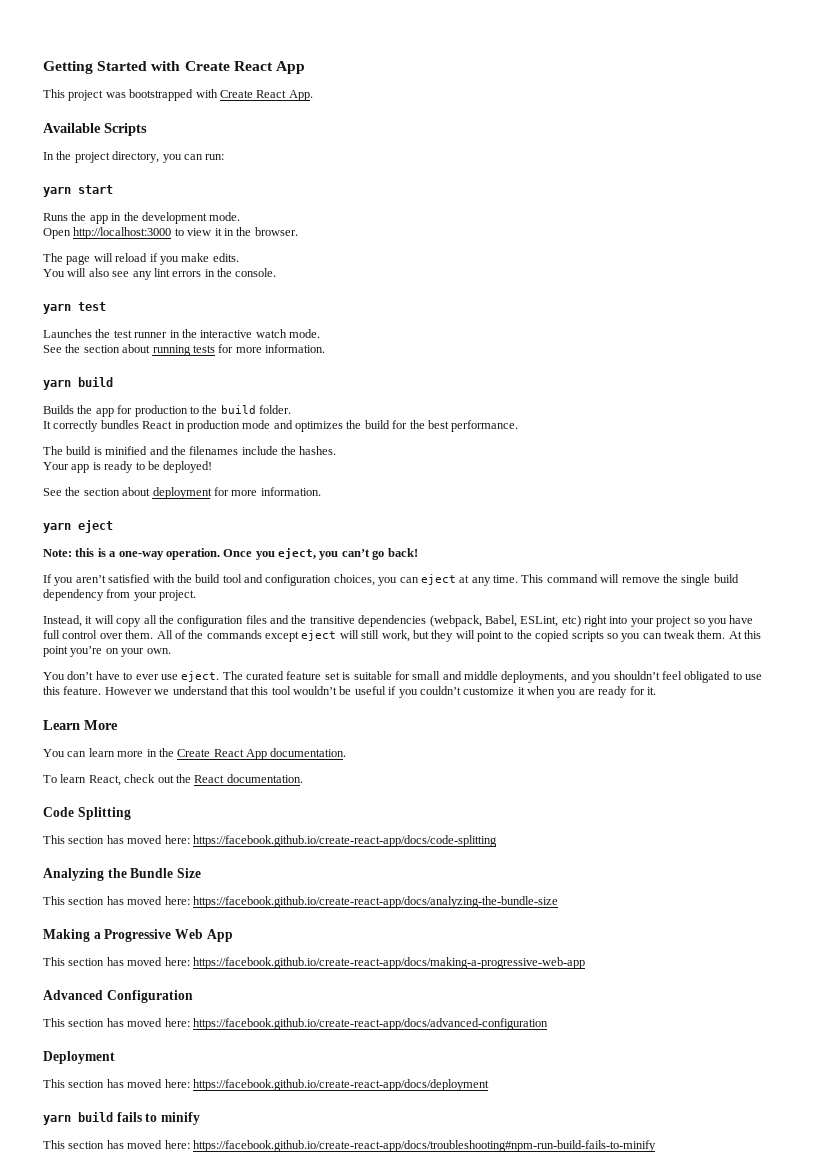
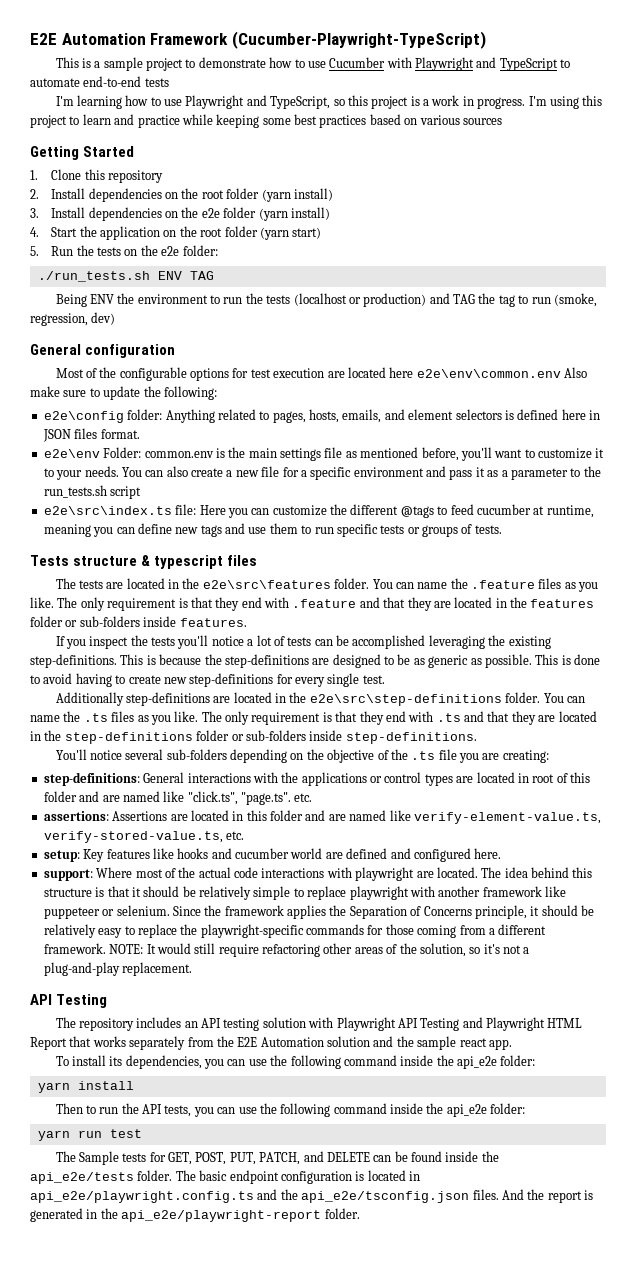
[43,61,305,74] [43,89,313,101] [43,123,147,136] [43,151,225,163] [43,185,113,197] [43,212,241,224] [43,227,298,239] [43,253,239,265] [43,268,277,280] [43,302,106,314] [43,329,320,338] [43,344,325,356] [43,377,113,390] [43,405,291,417] [43,420,519,432] [43,446,337,455] [43,461,213,473] [43,487,321,499] [43,520,113,533] [43,548,418,560] [43,574,739,586] [43,589,197,601] [43,615,754,627] [43,630,762,642] [43,646,171,657] [43,671,762,683] [43,686,656,698] [43,720,118,730] [43,748,347,760] [43,774,303,786] [43,807,131,820] [43,835,497,847] [43,868,201,881] [43,896,558,908] [43,929,233,942] [43,957,585,969] [43,990,193,1003] [43,1018,548,1030] [43,1051,115,1064] [43,1079,489,1091] [43,1112,200,1125] [43,1140,656,1152] Getting Started with Create React App // This project was bootstrapped with Create React App. // Available Scripts // In the project directory, you can run: // yarn start // Runs the app in the development mode. // Open http://localhost:3000 to view it in the browser. // The page will reload if you make edits. // You will also see any lint errors in the console. // yarn test // Launches the test runner in the interactive watch mode. // See the section about running tests for more information. // yarn build // Builds the app for production to the build folder. // It correctly bundles React in production mode and optimizes the build for the best performance. // The build is minified and the filenames include the hashes. // Your app is ready to be deployed! // See the section about deployment for more information. // yarn eject // Note: this is a one-way operation. Once you eject, you can’t go back! // If you aren’t satisfied with the build tool and configuration choices, you can eject at any time. This command will remove the single build dependency from your project. // Instead, it will copy all the configuration files and the transitive dependencies (webpack, Babel, ESLint, etc) right into your project so you have full control over them. All of the commands except eject will still work, but they will point to the copied scripts so you can tweak them. At this point you’re on your own. // You don’t have to ever use eject. The curated feature set is suitable for small and middle deployments, and you shouldn’t feel obligated to use this feature. However we understand that this tool wouldn’t be useful if you couldn’t customize it when you are ready for it. // Learn More // You can learn more in the Create React App documentation. // To learn React, check out the React documentation. // Code Splitting // This section has moved here: https://facebook.github.io/create-react-app/docs/code-splitting // Analyzing the Bundle Size // This section has moved here: https://facebook.github.io/create-react-app/docs/analyzing-the-bundle-size // Making a Progressive Web App // This section has moved here: https://facebook.github.io/create-react-app/docs/making-a-progressive-web-app // Advanced Configuration // This section has moved here: https://facebook.github.io/create-react-app/docs/advanced-configuration // Deployment // This section has moved here: https://facebook.github.io/create-react-app/docs/deployment // yarn build fails to minify // This section has moved here: https://facebook.github.io/create-react-app/docs/troubleshooting#npm-run-build-fails-to-minify -> [30,31,486,49] [55,57,571,71] [30,76,169,87] [55,95,603,109] [30,114,502,128] [30,146,135,160] [30,169,164,183] [30,188,333,202] [30,207,330,221] [30,226,322,240] [30,245,218,256] [37,271,214,282] [55,293,597,307] [30,312,116,326] [30,344,176,358] [55,367,588,381] [30,386,217,400] [43,409,600,423] [42,428,140,442] [43,447,605,461] [43,466,601,480] [43,485,142,499] [43,504,594,518] [43,523,502,537] [30,555,258,569] [55,578,599,592] [30,597,595,611] [30,616,247,627] [55,635,551,649] [30,654,600,668] [30,673,385,687] [55,692,585,706] [30,711,597,725] [30,730,477,744] [55,749,549,763] [43,772,590,786] [43,791,313,805] [43,810,601,824] [43,831,245,843] [43,848,502,862] [43,867,593,881] [43,886,566,900] [43,905,594,919] [43,924,547,938] [43,943,530,957] [43,962,193,976] [30,994,108,1008] [55,1017,583,1031] [30,1036,512,1050] [55,1055,536,1069] [37,1081,134,1093] [55,1103,526,1117] [37,1129,142,1141] [55,1151,499,1165] [30,1170,420,1184] [30,1189,593,1203] [30,1208,360,1222] E2E Automation Framework (Cucumber-Playwright-TypeScript) // This is a sample project to demonstrate how to use Cucumber with Playwright and TypeScript to automate end-to-end tests // I'm learning how to use Playwright and TypeScript, so this project is a work in progress. I'm using this project to learn and practice while keeping some best practices based on various sources // Getting Started // 1. Clone this repository // 2. Install dependencies on the root folder (yarn install) // 3. Install dependencies on the e2e folder (yarn install) // 4. Start the application on the root folder (yarn start) // 5. Run the tests on the e2e folder: // ./run_tests.sh ENV TAG // Being ENV the environment to run the tests (localhost or production) and TAG the tag to run (smoke, regression, dev) // General configuration // Most of the configurable options for test execution are located here e2e\env\common.env Also make sure to update the following: // e2e\config folder: Anything related to pages, hosts, emails, and element selectors is defined here in JSON files format. // e2e\env Folder: common.env is the main settings file as mentioned before, you'll want to customize it to your needs. You can also create a new file for a specific environment and pass it as a parameter to the run_tests.sh script // e2e\src\index.ts file: Here you can customize the different @tags to feed cucumber at runtime, meaning you can define new tags and use them to run specific tests or groups of tests. // Tests structure & typescript files // The tests are located in the e2e\src\features folder. You can name the .feature files as you like. The only requirement is that they end with .feature and that they are located in the features folder or sub-folders inside features. // If you inspect the tests you'll notice a lot of tests can be accomplished leveraging the existing step-definitions. This is because the step-definitions are designed to be as generic as possible. This is done to avoid having to create new step-definitions for every single test. // Additionally step-definitions are located in the e2e\src\step-definitions folder. You can name the .ts files as you like. The only requirement is that they end with .ts and that they are located in the step-definitions folder or sub-folders inside step-definitions. // You'll notice several sub-folders depending on the objective of the .ts file you are creating: // step-definitions: General interactions with the applications or control types are located in root of this folder and are named like "click.ts", "page.ts". etc. // assertions: Assertions are located in this folder and are named like verify-element-value.ts, verify-stored-value.ts, etc. // setup: Key features like hooks and cucumber world are defined and configured here. // support: Where most of the actual code interactions with playwright are located. The idea behind this structure is that it should be relatively simple to replace playwright with another framework like puppeteer or selenium. Since the framework applies the Separation of Concerns principle, it should be relatively easy to replace the playwright-specific commands for those coming from a different framework. NOTE: It would still require refactoring other areas of the solution, so it's not a plug-and-play replacement. // API Testing // The repository includes an API testing solution with Playwright API Testing and Playwright HTML Report that works separately from the E2E Automation solution and the sample react app. // To install its dependencies, you can use the following command inside the api_e2e folder: // yarn install // Then to run the API tests, you can use the following command inside the api_e2e folder: // yarn run test // The Sample tests for GET, POST, PUT, PATCH, and DELETE can be found inside the api_e2e/tests folder. The basic endpoint configuration is located in api_e2e/playwright.config.ts and the api_e2e/tsconfig.json files. And the report is generated in the api_e2e/playwright-report folder.

